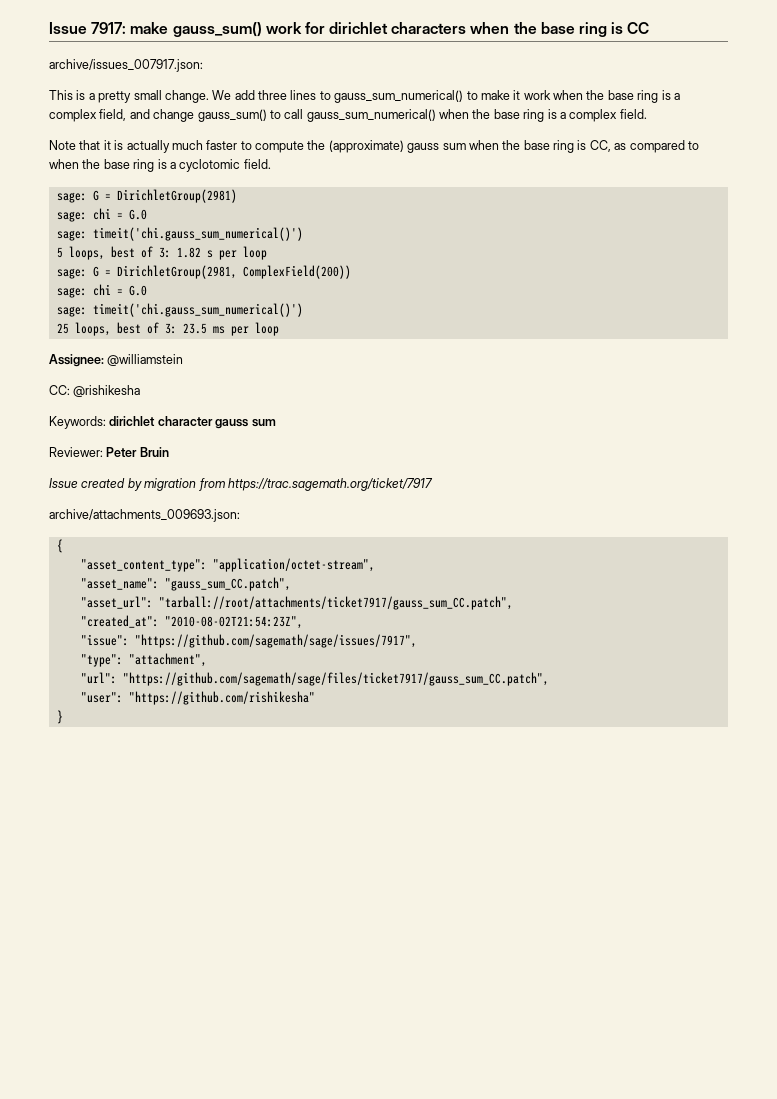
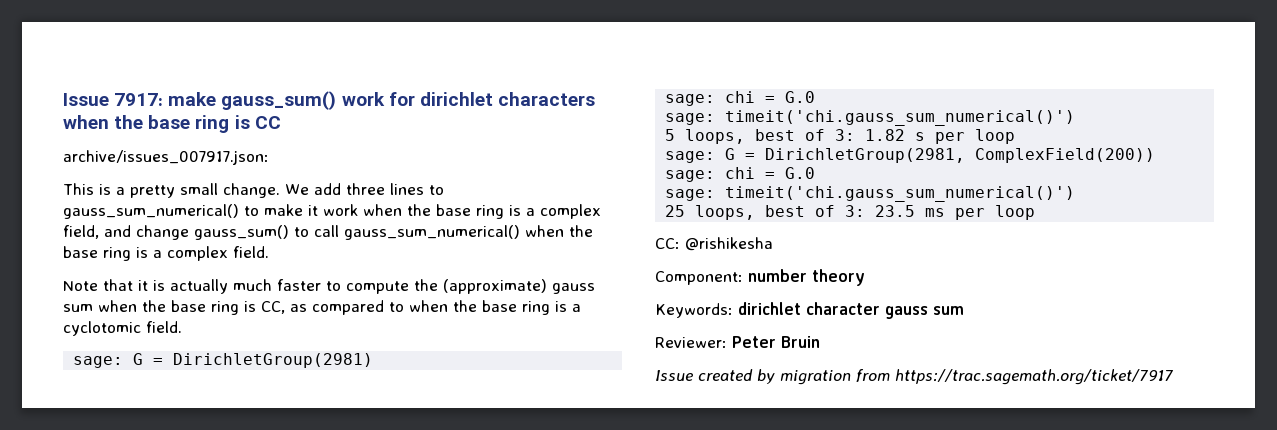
[49,354,184,367] // Assignee: @williamstein -> (1036, 212) none
(141, 391) none -> [655,269,865,286] // Component: number theory
[49,509,240,522] [56,539,63,553] [80,558,375,572] [80,577,291,591] [80,596,513,610] [80,615,303,629] [80,634,417,648] [80,653,207,667] [80,672,549,686] [80,691,315,705] [56,710,63,724] // archive/attachments_009693.json: // { // "asset_content_type": "application/octet-stream", // "asset_name": "gauss_sum_CC.patch", // "asset_url": "tarball://root/attachments/ticket7917/gauss_sum_CC.patch", // "created_at": "2010-08-02T21:54:23Z", // "issue": "https://github.com/sagemath/sage/issues/7917", // "type": "attachment", // "url": "https://github.com/sagemath/sage/files/ticket7917/gauss_sum_CC.patch", // "user": "https://github.com/rishikesha" // } -> (1174, 377) none

